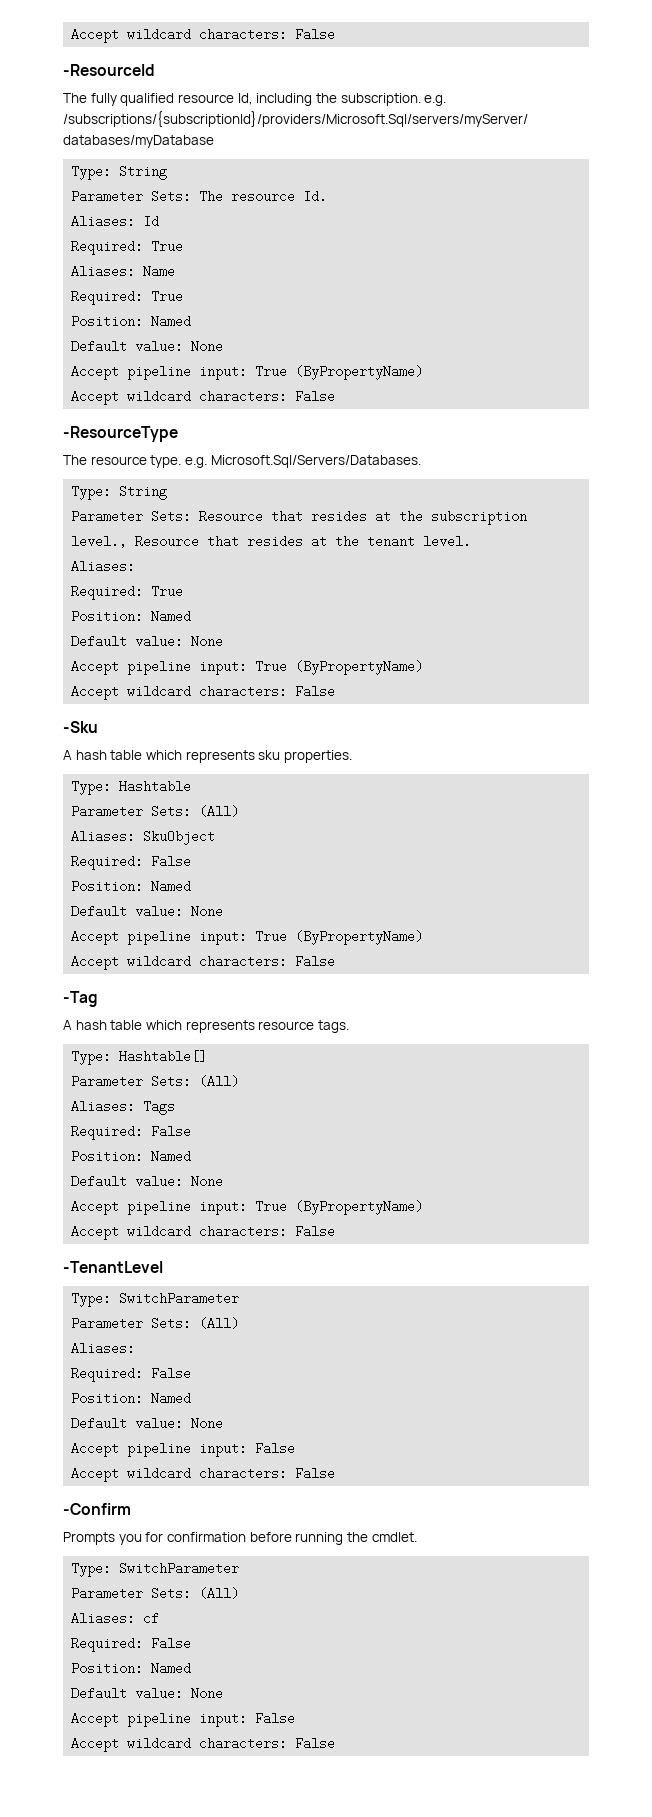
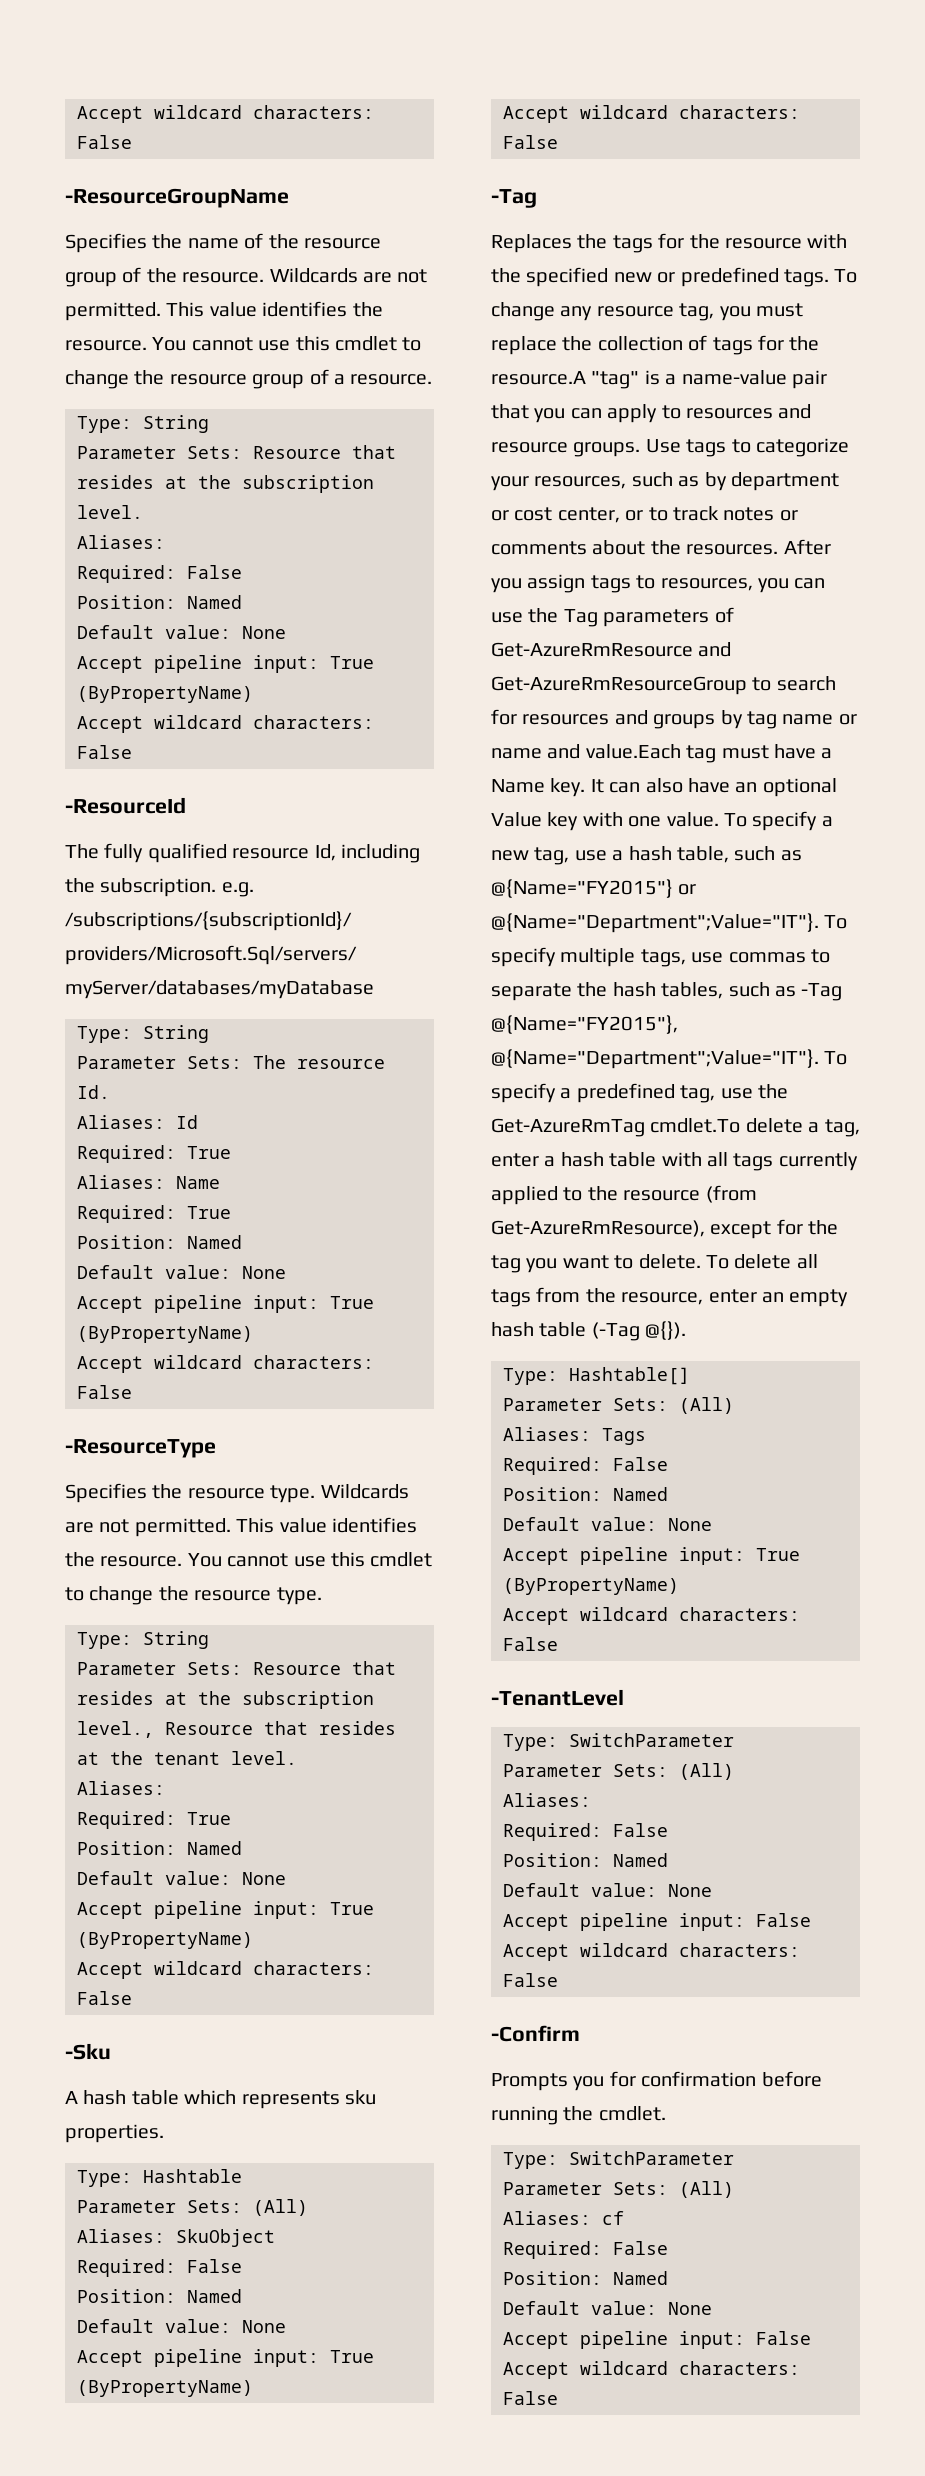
[71,28,336,43] Accept wildcard characters: False -> [77,105,374,123] [77,135,132,149] [65,188,289,208] [65,233,381,253] [65,267,428,287] [65,301,383,321] [65,336,422,351] [65,369,433,389] [77,415,209,433] [77,445,396,459] [77,475,374,493] [77,505,143,519] [77,535,165,549] [77,565,242,583] [77,595,242,609] [77,625,286,639] [77,655,374,673] [77,686,253,703] [77,715,374,733] [77,745,132,759] Accept wildcard characters: False // -ResourceGroupName // Specifies the name of the resource group of the resource. Wildcards are not permitted. This value identifies the resource. You cannot use this cmdlet to change the resource group of a resource. // Type: String // Parameter Sets: Resource that resides at the subscription level. // Aliases: // Required: False // Position: Named // Default value: None // Accept pipeline input: True (ByPropertyName) // Accept wildcard characters: False
[63,455,421,468] The resource type. e.g. Microsoft.Sql/Servers/Databases. -> [65,1483,409,1503] [65,1517,417,1537] [65,1552,433,1567] [65,1586,322,1605] Specifies the resource type. Wildcards are not permitted. This value identifies the resource. You cannot use this cmdlet to change the resource type.
[63,1020,349,1033] A hash table which represents resource tags. -> [491,233,848,253] [491,267,858,287] [491,302,803,321] [491,335,820,355] [491,370,827,389] [491,404,812,423] [491,438,849,457] [491,472,839,491] [491,506,798,523] [491,539,831,555] [491,574,826,593] [491,607,734,627] [491,642,732,657] [491,676,836,695] [491,709,857,729] [491,744,833,763] [491,778,837,797] [491,811,833,831] [491,846,802,865] [491,879,697,898] [491,913,848,933] [491,947,830,967] [491,982,843,1001] [491,1015,678,1034] [491,1049,848,1069] [491,1083,788,1103] [491,1118,860,1137] [491,1152,858,1171] [491,1185,757,1205] [491,1219,839,1239] [491,1254,818,1273] [491,1287,849,1307] [491,1321,687,1341] Replaces the tags for the resource with the specified new or predefined tags. To change any resource tag, you must replace the collection of tags for the resource.A "tag" is a name-value pair that you can apply to resources and resource groups. Use tags to categorize your resources, such as by department or cost center, or to track notes or comments about the resources. After you assign tags to resources, you can use the Tag parameters of Get-AzureRmResource and Get-AzureRmResourceGroup to search for resources and groups by tag name or name and value.Each tag must have a Name key. It can also have an optional Value key with one value. To specify a new tag, use a hash table, such as @{Name="FY2015"} or @{Name="Department";Value="IT"}. To specify multiple tags, use commas to separate the hash tables, such as -Tag @{Name="FY2015"}, @{Name="Department";Value="IT"}. To specify a predefined tag, use the Get-AzureRmTag cmdlet.To delete a tag, enter a hash table with all tags currently applied to the resource (from Get-AzureRmResource), except for the tag you want to delete. To delete all tags from the resource, enter an empty hash table (-Tag @{}).

